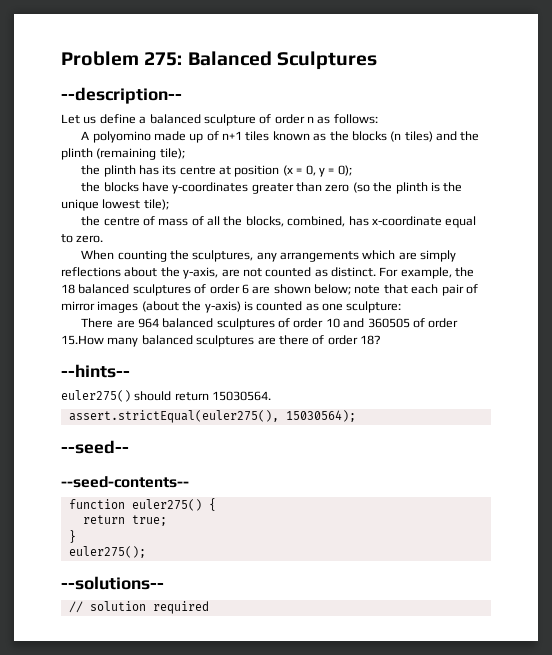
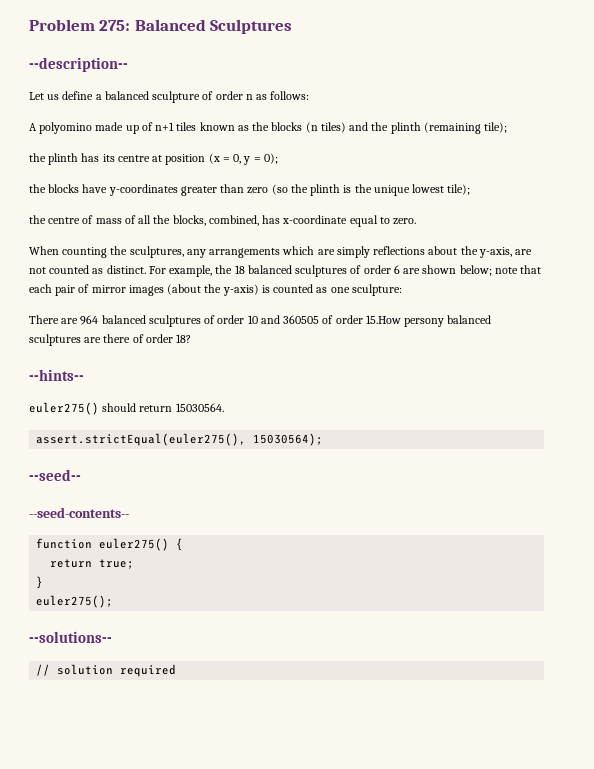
[107,337,139,347] many -> [404,318,445,327] persony

